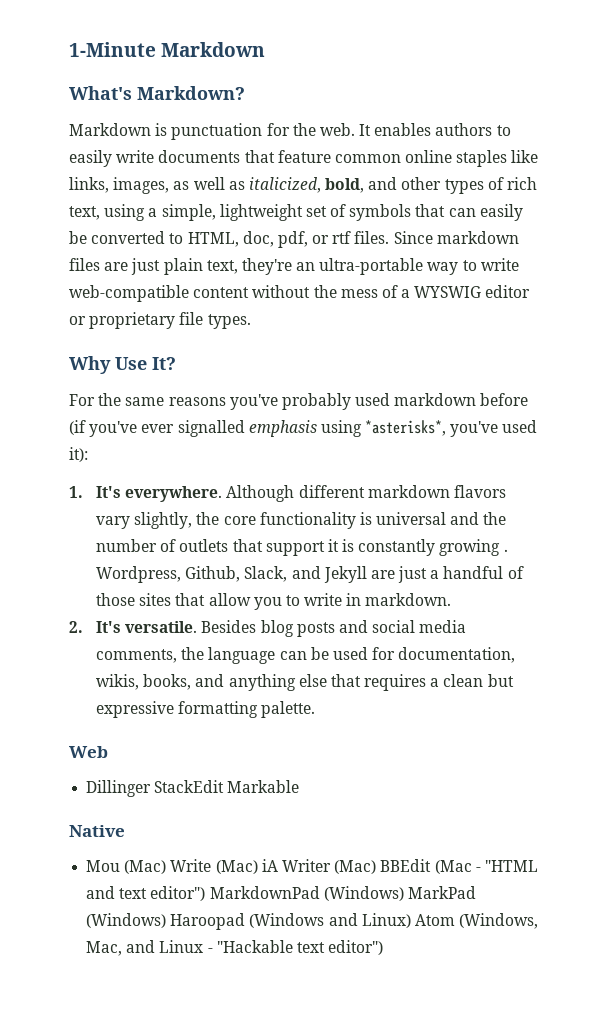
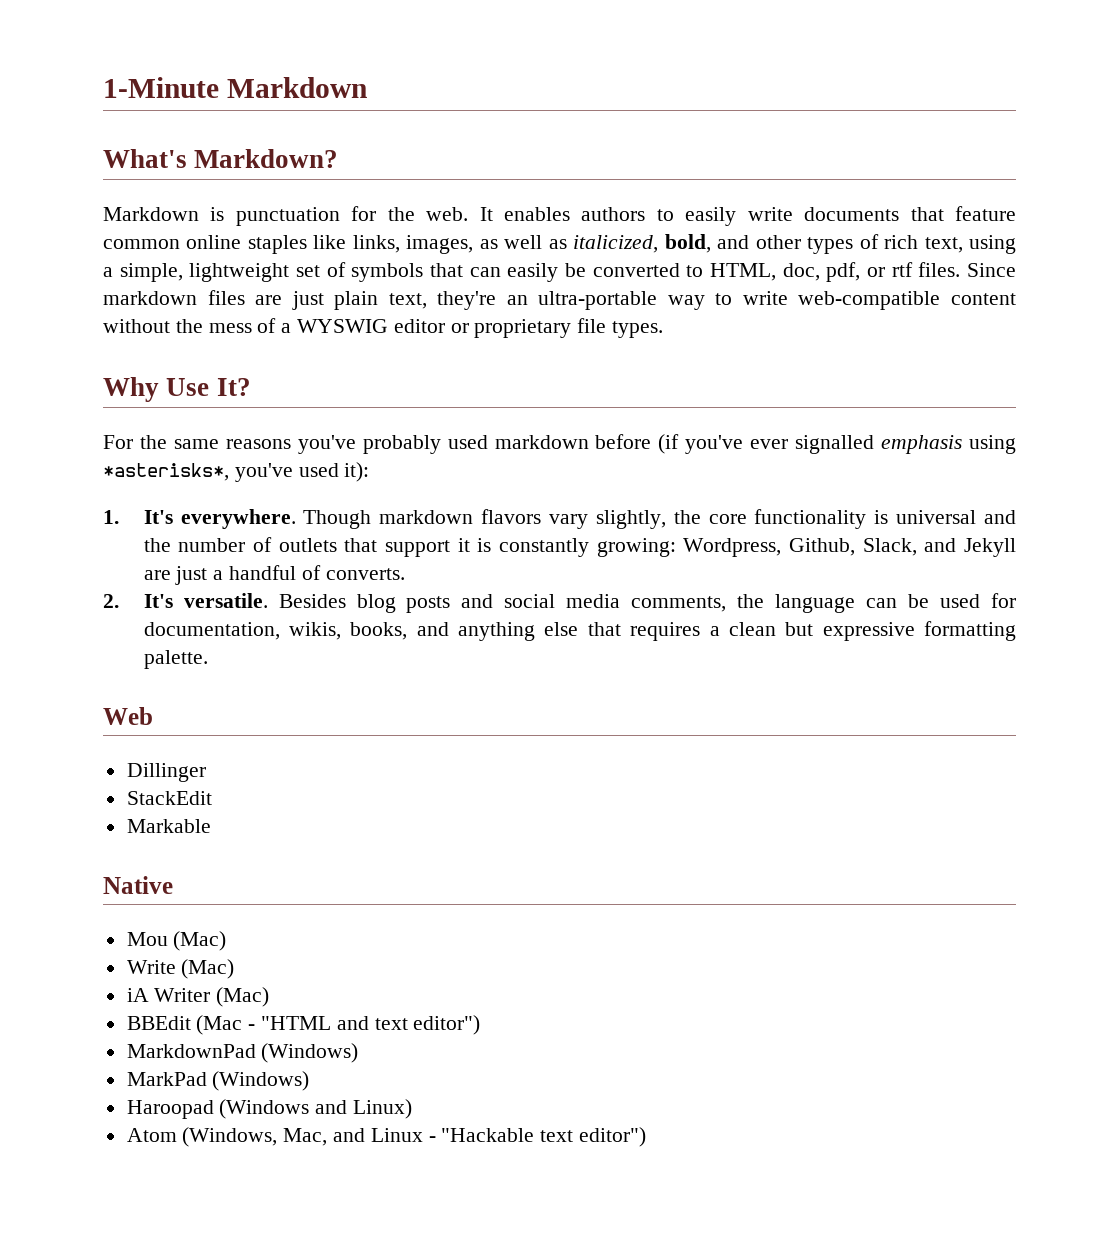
[226,485,365,502] Although different -> [303,510,372,529] Though
[439,539,508,556] growing . -> [596,538,676,557] growing:
[95,593,452,610] those sites that allow you to write in markdown. -> [325,568,405,580] converts.
(152, 788) none -> (206, 772) //
(225, 786) none -> (212, 798) //
(167, 867) none -> (227, 941) //
(258, 867) none -> (235, 969) //
(377, 867) none -> (270, 997) //
(206, 893) none -> (481, 1025) //
(404, 893) none -> (359, 1053) //
(167, 920) none -> (310, 1081) //
(411, 920) none -> (413, 1109) //

